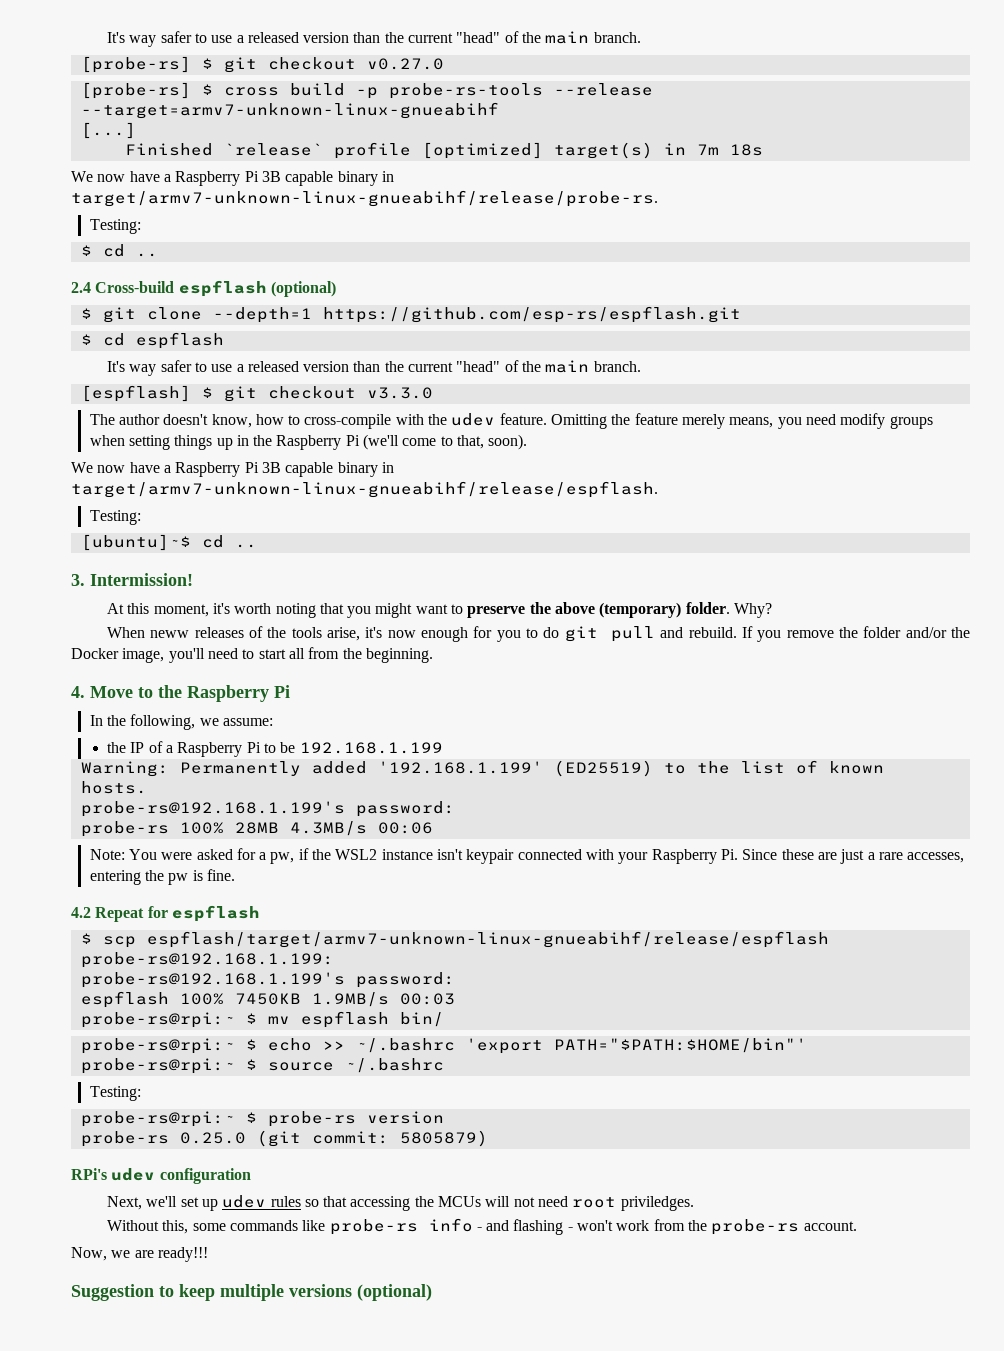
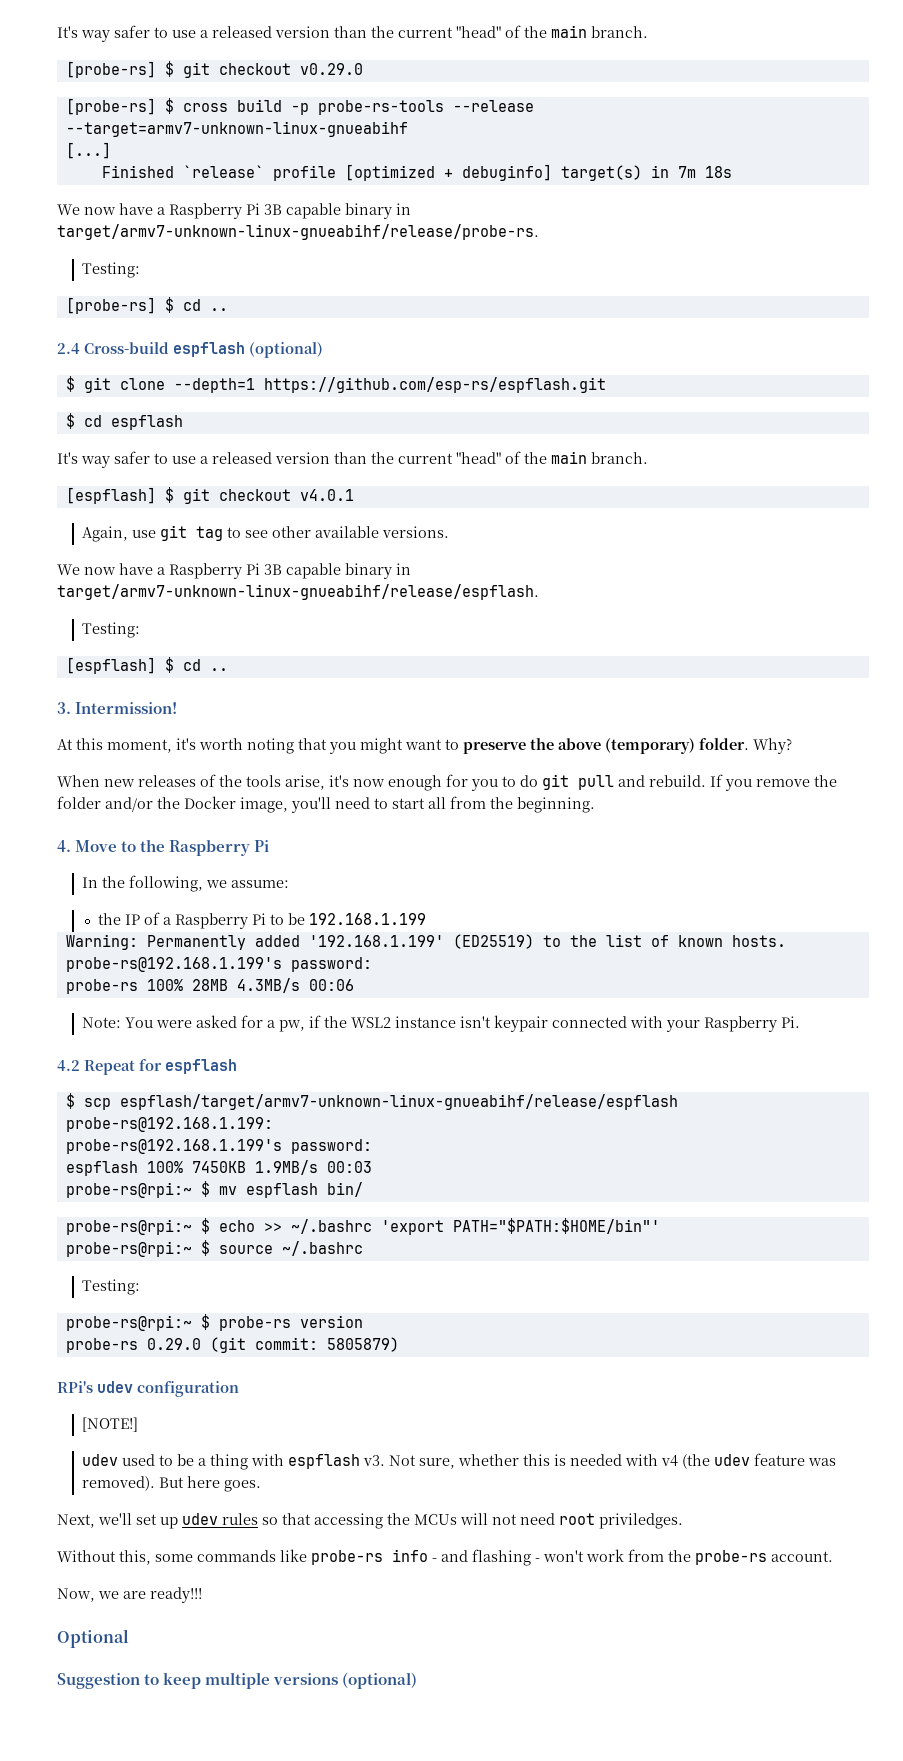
[366,58,444,70] v0.27.0 -> [299,63,363,75] v0.29.0
[421,142,543,159] [optimized] -> [344,164,552,181] [optimized + debuginfo]
(141, 226) none -> [65,297,156,314] [probe-rs]
[366,387,433,399] [89,413,933,429] [89,434,528,450] v3.3.0 // The author doesn't know, how to cross-compile with the udev feature. Omitting the feature merely means, you need modify groups when setting things up in the Raspberry Pi (we'll come to that, soon). -> [299,489,354,501] [82,525,450,542] v4.0.1 // Again, use git tag to see other available versions.
[80,534,191,551] [ubuntu]~$ -> [65,657,174,674] [espflash] $
[150,630,190,638] neww -> [104,779,135,787] new
[742,849,965,864] [89,869,235,885] Since these are just a rare accesses, entering the pw is fine. -> (801, 1022) none
[179,1132,246,1144] 0.25.0 -> [146,1338,201,1350] 0.29.0
(251, 1176) none -> [82,1417,139,1432] [82,1453,837,1470] [82,1476,262,1492] // [NOTE!] // udev used to be a thing with espflash v3. Not sure, whether this is needed with v4 (the udev feature was removed). But here goes.
(208, 1254) none -> [57,1629,129,1648] // Optional

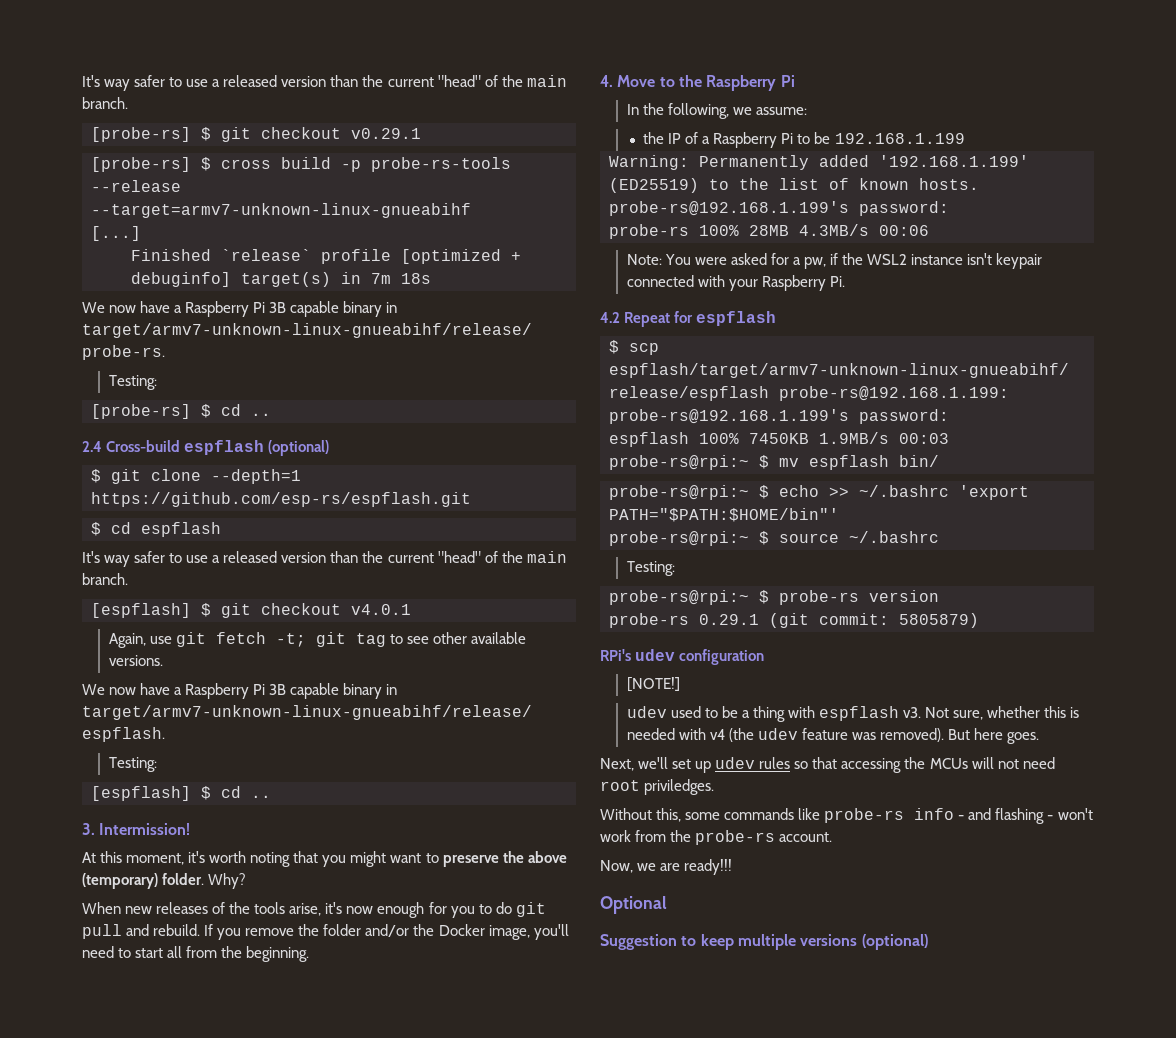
[299,63,363,75] v0.29.0 -> [351,128,421,139] v0.29.1
(188, 533) none -> [215,632,346,647] fetch -t; git
[146,1338,201,1350] 0.29.0 -> [699,614,759,625] 0.29.1

